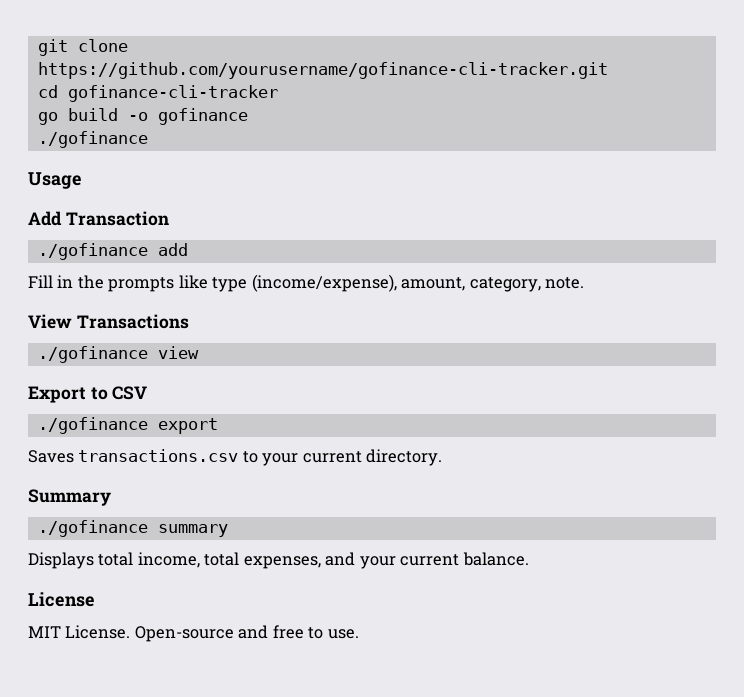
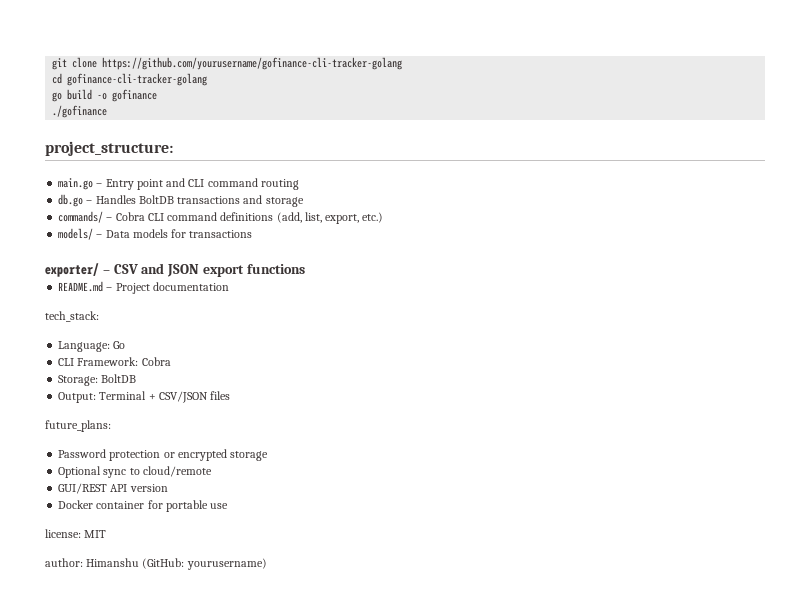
[37,62,608,79] https://github.com/yourusername/gofinance-cli-tracker.git -> [102,57,403,70] https://github.com/yourusername/gofinance-cli-tracker-golang
[67,85,278,102] gofinance-cli-tracker -> [67,73,208,86] gofinance-cli-tracker-golang
[28,172,82,189] [28,211,169,226] [37,243,188,260] [28,274,585,292] [28,314,189,329] [37,346,199,363] [28,386,148,403] [37,417,218,434] [28,449,443,466] [28,489,111,506] [37,520,228,537] [28,552,529,569] [28,592,95,607] [28,625,359,642] Usage // Add Transaction // ./gofinance add // Fill in the prompts like type (income/expense), amount, category, note. // View Transactions // ./gofinance view // Export to CSV // ./gofinance export // Saves transactions.csv to your current directory. // Summary // ./gofinance summary // Displays total income, total expenses, and your current balance. // License // MIT License. Open-source and free to use. -> [45,141,173,156] [58,178,299,190] [58,194,304,207] [58,211,384,224] [58,228,253,240] [45,263,305,277] [58,281,229,294] [45,311,99,322] [58,341,126,352] [58,357,171,366] [58,374,137,386] [58,391,231,403] [45,420,111,432] [58,449,269,461] [58,466,212,478] [58,483,168,494] [58,500,229,512] [45,529,107,538] [45,558,267,570] project_structure: // main.go – Entry point and CLI command routing // db.go – Handles BoltDB transactions and storage // commands/ – Cobra CLI command definitions (add, list, export, etc.) // models/ – Data models for transactions // exporter/ – CSV and JSON export functions // README.md – Project documentation // tech_stack: // Language: Go // CLI Framework: Cobra // Storage: BoltDB // Output: Terminal + CSV/JSON files // future_plans: // Password protection or encrypted storage // Optional sync to cloud/remote // GUI/REST API version // Docker container for portable use // license: MIT // author: Himanshu (GitHub: yourusername)

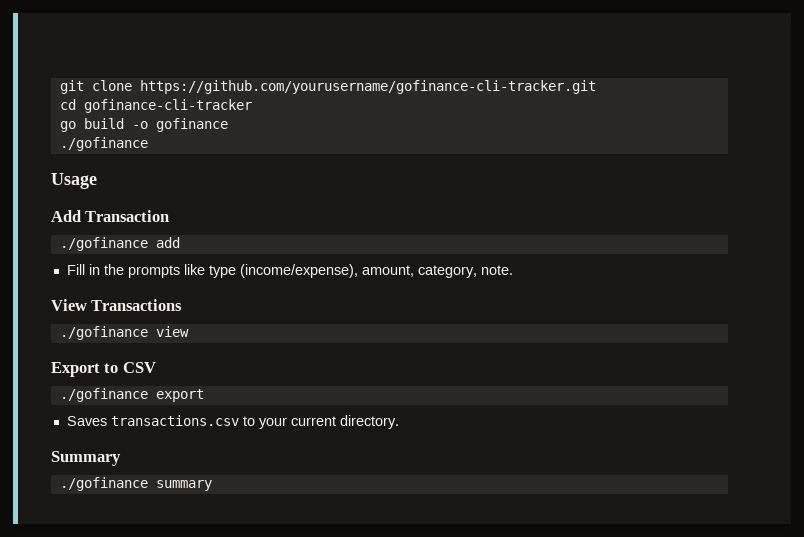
[102,57,403,70] https://github.com/yourusername/gofinance-cli-tracker-golang -> [139,80,596,94] https://github.com/yourusername/gofinance-cli-tracker.git
[67,73,208,86] gofinance-cli-tracker-golang -> [83,99,252,113] gofinance-cli-tracker
[45,141,173,156] [58,178,299,190] [58,194,304,207] [58,211,384,224] [58,228,253,240] [45,263,110,277] project_structure: // main.go – Entry point and CLI command routing // db.go – Handles BoltDB transactions and storage // commands/ – Cobra CLI command definitions (add, list, export, etc.) // models/ – Data models for transactions // exporter/ – -> [51,173,97,189] [51,210,170,222] [59,237,180,251] [66,264,513,278] [51,299,183,311] [59,326,189,340] [51,362,119,377] Usage // Add Transaction // ./gofinance add // Fill in the prompts like type (income/expense), amount, category, note. // View Transactions // ./gofinance view // Export to
[141,263,200,277] and JSON -> [59,388,148,402] // ./gofinance
[246,264,305,274] [58,281,229,294] [45,311,99,322] [58,341,126,352] [58,357,171,366] [58,374,137,386] [58,391,231,403] [45,420,111,432] [58,449,269,461] [58,466,212,478] [58,483,168,494] [58,500,229,512] [45,529,107,538] [45,558,267,570] functions // README.md – Project documentation // tech_stack: // Language: Go // CLI Framework: Cobra // Storage: BoltDB // Output: Terminal + CSV/JSON files // future_plans: // Password protection or encrypted storage // Optional sync to cloud/remote // GUI/REST API version // Docker container for portable use // license: MIT // author: Himanshu (GitHub: yourusername) -> [66,415,399,429] [51,451,121,466] [59,477,212,491] // Saves transactions.csv to your current directory. // Summary // ./gofinance summary

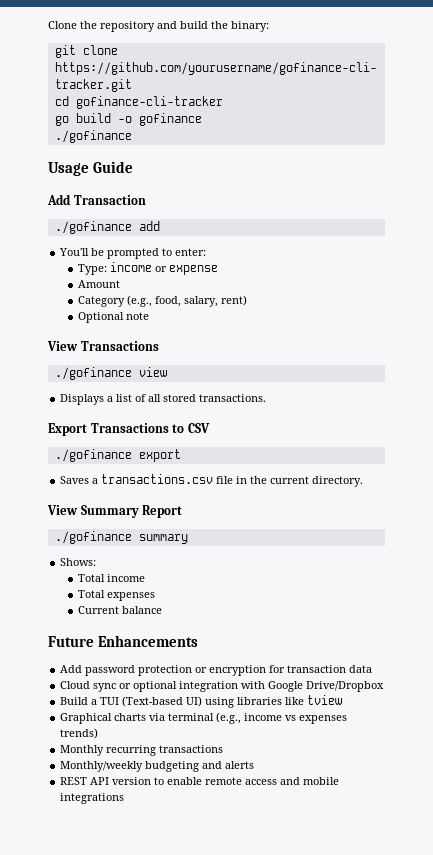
(59, 87) none -> [48,21,269,32] Clone the repository and build the binary: //
(97, 181) none -> [92,161,133,173] Guide
[66,264,513,278] [51,299,183,311] [59,326,189,340] Fill in the prompts like type (income/expense), amount, category, note. // View Transactions // ./gofinance view -> [59,248,207,259] [78,262,219,275] [78,280,121,288] [78,295,248,307] [78,312,150,323] [47,341,159,351] [54,367,167,380] [60,394,267,405] You'll be prompted to enter: // Type: income or expense // Amount // Category (e.g., food, salary, rent) // Optional note // View Transactions // ./gofinance view // Displays a list of all stored transactions.
(100, 369) none -> [90,423,169,433] Transactions
[110,415,287,429] transactions.csv to your -> [92,474,268,484] a transactions.csv file in the
(399, 422) none -> [47,505,78,515] View
(121, 458) none -> [142,505,183,518] Report
(212, 485) none -> [60,558,97,566] [78,574,146,582] [78,590,156,601] [78,606,163,614] [48,635,198,647] [60,665,373,676] [60,681,385,692] [60,695,343,708] [60,712,348,724] [60,728,99,739] [60,745,224,756] [60,761,255,772] [60,777,340,785] [60,793,125,804] // Shows: // Total income // Total expenses // Current balance // Future Enhancements // Add password protection or encryption for transaction data // Cloud sync or optional integration with Google Drive/Dropbox // Build a TUI (Text-based UI) using libraries like tview // Graphical charts via terminal (e.g., income vs expenses trends) // Monthly recurring transactions // Monthly/weekly budgeting and alerts // REST API version to enable remote access and mobile integrations

